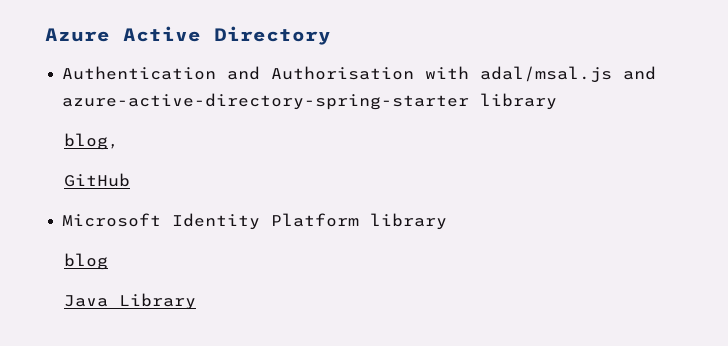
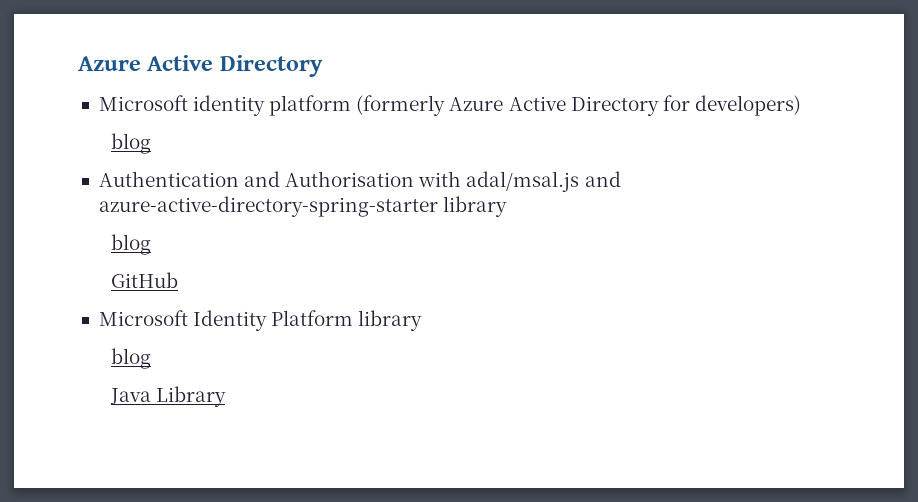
[45,26,331,45] Azure Active Directory -> [78,55,323,77] [98,95,801,116] [111,133,152,154] Azure Active Directory // Microsoft identity platform (formerly Azure Active Directory for developers) // blog
[63,133,119,150] blog, -> [111,234,152,255] blog

